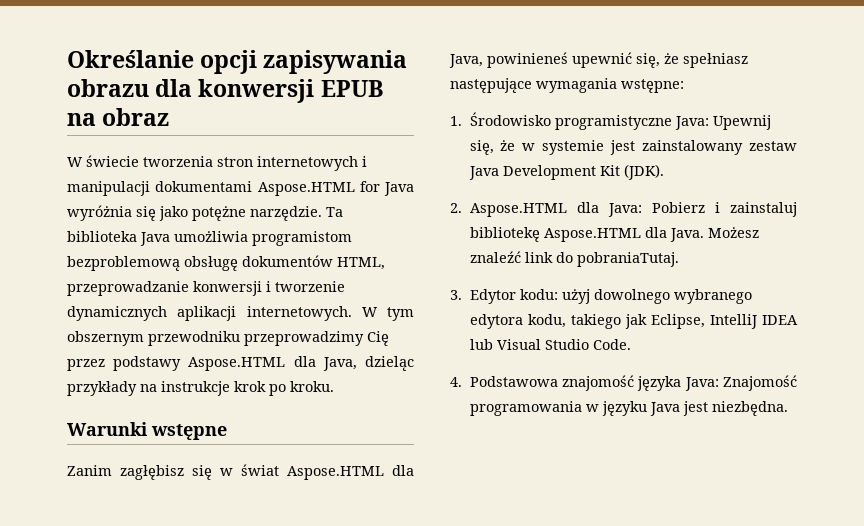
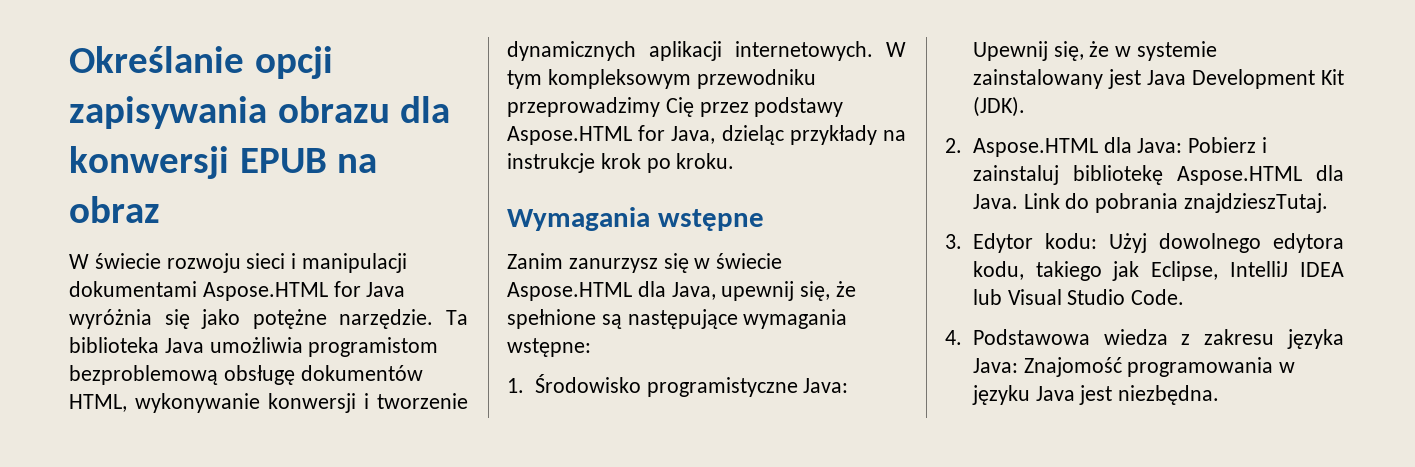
[143,156,358,171] tworzenia stron internetowych -> [166,253,286,273] rozwoju sieci
[67,281,189,296] przeprowadzanie -> [135,393,260,413] wykonywanie
[67,331,144,346] obszernym -> [547,69,691,89] kompleksowym
[293,356,316,367] dla -> [638,125,666,141] for
[67,422,148,436] Warunki -> [507,207,650,231] Wymagania
[120,465,184,480] zagłębisz -> [568,258,658,273] zanurzysz
[241,464,414,480] [449,52,748,68] świat Aspose.HTML dla Java, powinieneś upewnić się, że spełniasz -> [716,253,783,269] [507,281,857,301] [507,309,622,329] świecie Aspose.HTML dla Java, upewnij się, że spełnione są
[610,140,797,155] jest zainstalowany zestaw -> [972,69,1141,89] zainstalowany jest
[707,227,759,238] [469,251,679,267] Możesz znaleźć link do pobraniaTutaj. -> [1023,193,1328,213] Link do pobrania znajdzieszTutaj.
[561,289,752,304] użyj dowolnego wybranego -> [1108,233,1261,253] Użyj dowolnego
[561,375,634,391] znajomość -> [1103,329,1275,345] wiedza z zakresu

